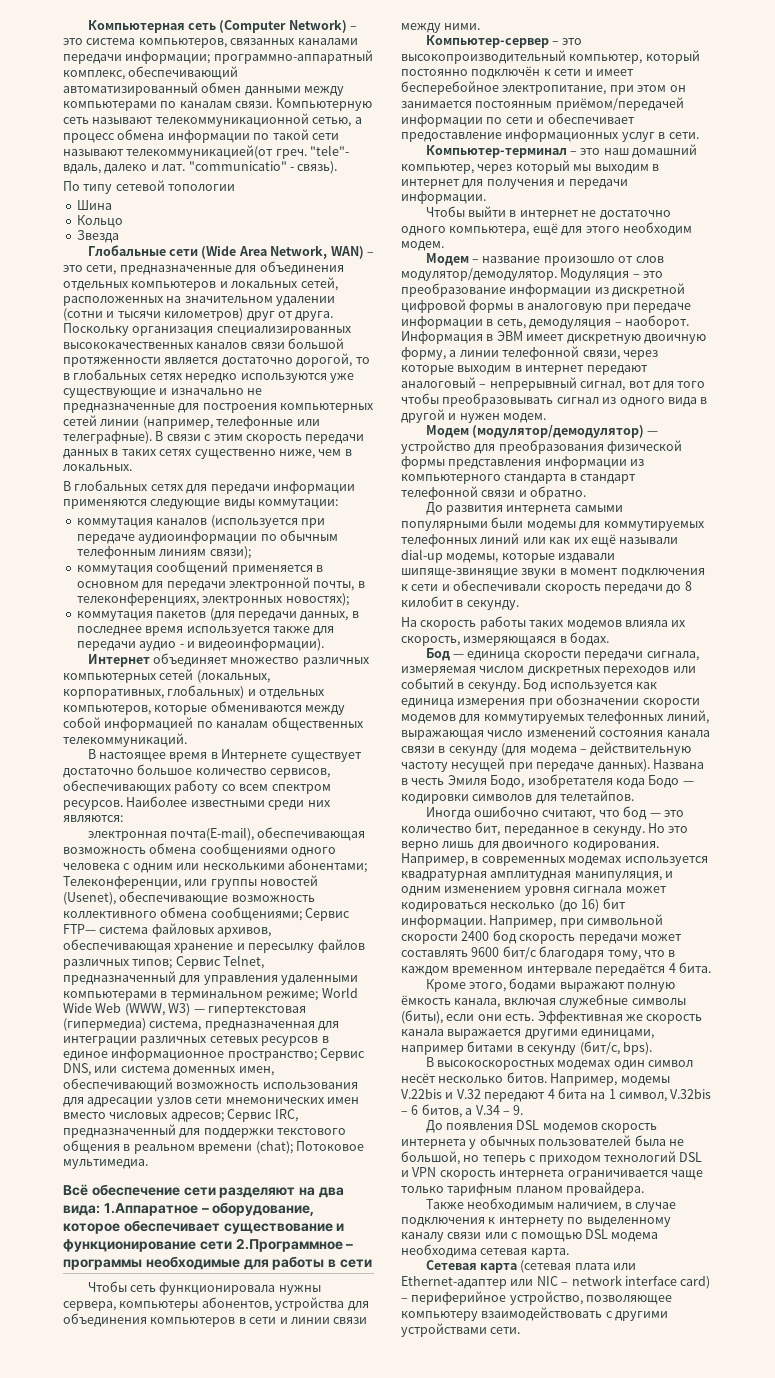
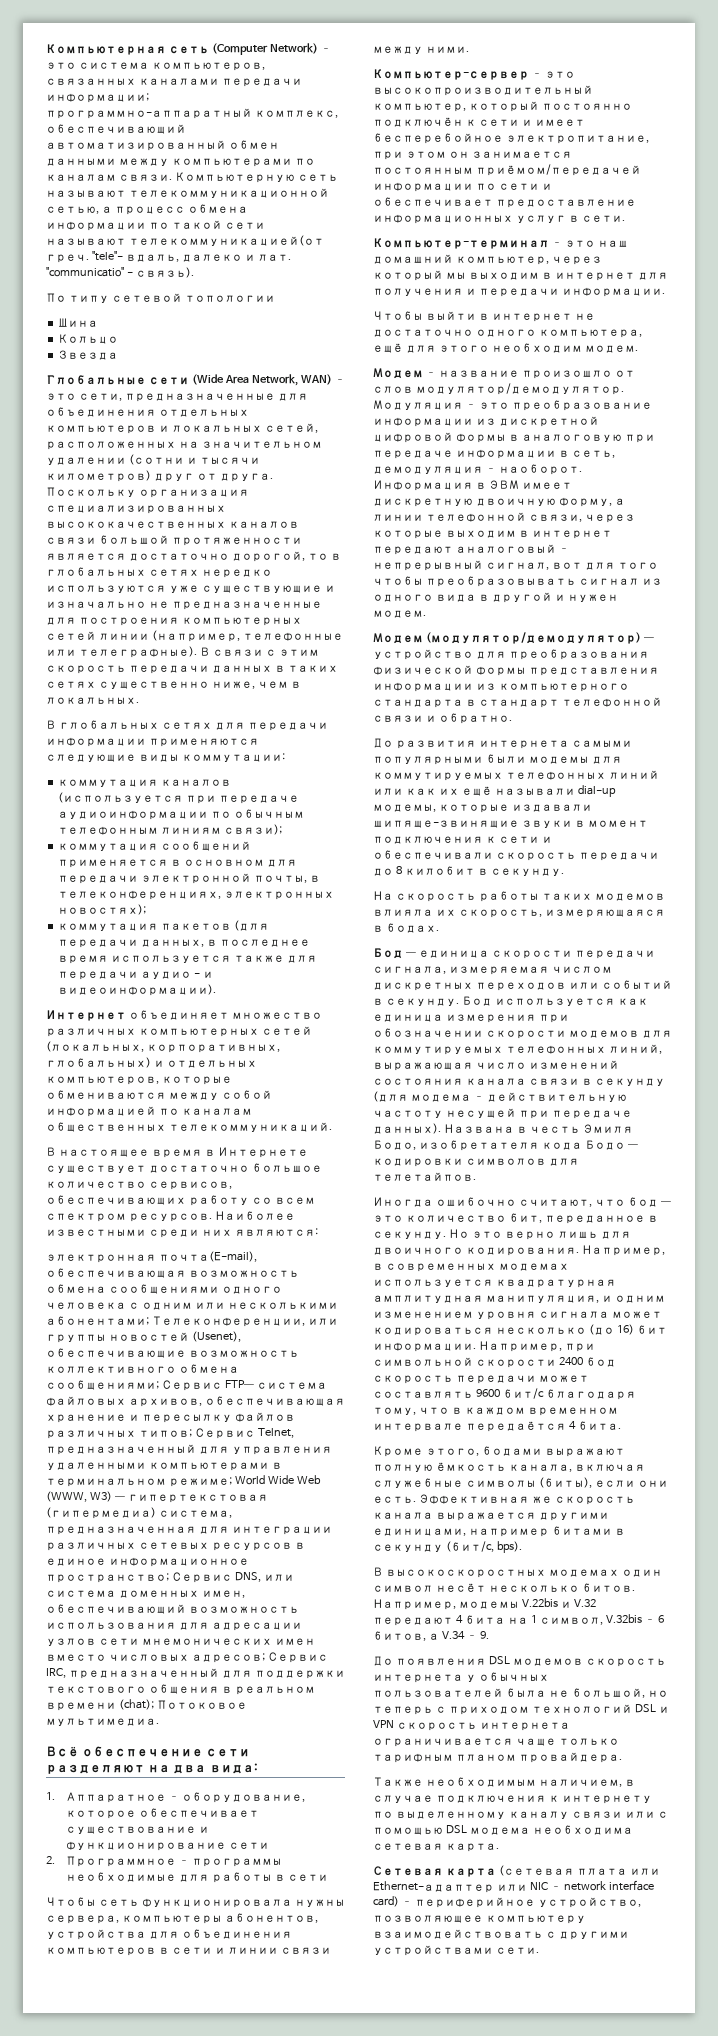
[103,1203,198,1216] 1.Аппаратное -> [46,1792,166,1803] // 1. Аппаратное
[235,1238,343,1252] 2.Программное -> [46,1856,176,1867] // 2. Программное

